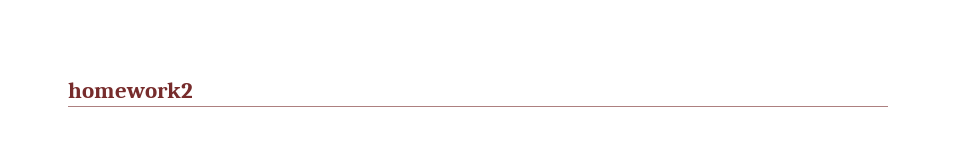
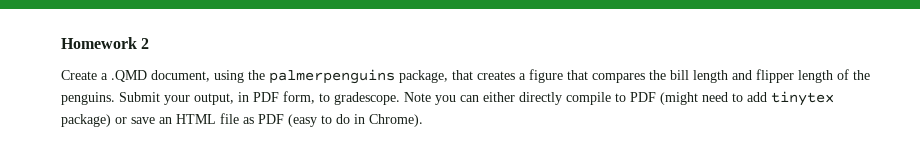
[68,82,193,98] homework2 -> [61,37,150,49] [61,69,870,84] [61,91,834,106] [61,113,423,127] Homework 2 // Create a .QMD document, using the palmerpenguins package, that creates a figure that compares the bill length and flipper length of the penguins. Submit your output, in PDF form, to gradescope. Note you can either directly compile to PDF (might need to add tinytex package) or save an HTML file as PDF (easy to do in Chrome).

